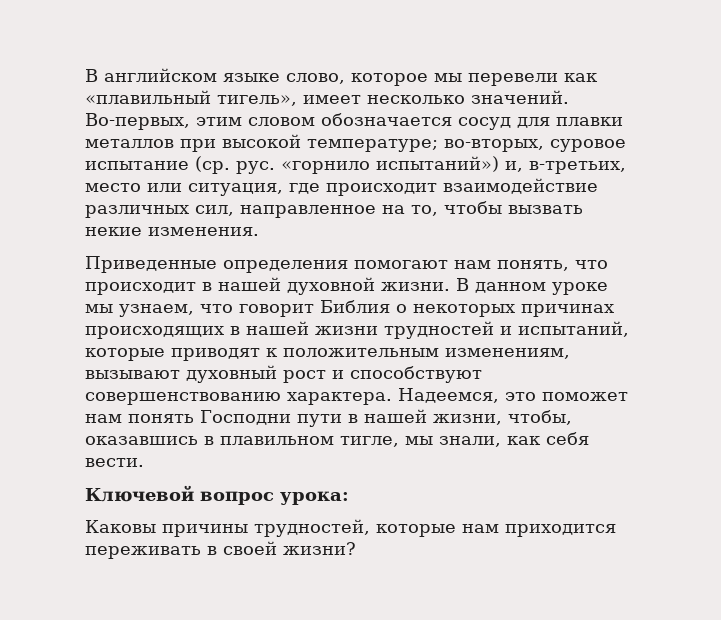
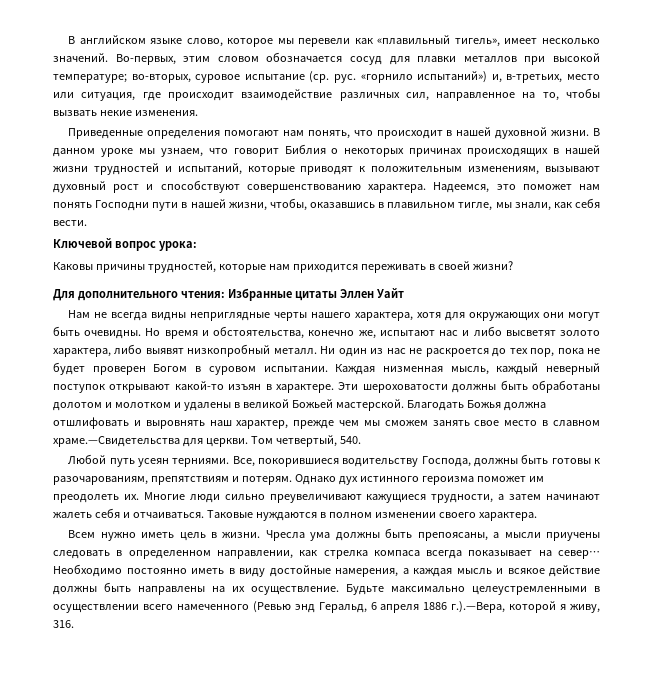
(356, 548) none -> [53,288,404,301] [68,310,601,321] [53,326,600,339] [53,344,601,357] [53,362,600,375] [53,380,600,393] [53,399,546,411] [53,417,601,429] [53,435,361,447] [68,454,601,467] [53,474,544,485] [53,492,600,503] [53,508,537,521] [68,528,600,541] [53,550,600,559] [53,564,600,577] [53,582,600,595] [53,601,601,613] [53,620,74,628] // Для дополнительного чтения: Избранные цитаты Эллен Уайт // Нам не всегда видны неприглядные черты нашего характера, хотя для окружающих они могут быть очевидны. Но время и обстоятельства, конечно же, испытают нас и либо высветят золото характера, либо выявят низкопробный металл. Ни один из нас не раскроется до тех пор, пока не будет проверен Богом в суровом испытании. Каждая низменная мысль, каждый неверный поступок открывают какой-то изъян в характере. Эти шероховатости должны быть обработаны долотом и молотком и удалены в великой Божьей мастерской. Благодать Божья должна отшлифовать и выровнять наш характер, прежде чем мы сможем занять свое место в славном храме.—Свидетельства для церкви. Том четвертый, 540. // Любой путь усеян терниями. Все, покорившиеся водительству Господа, должны быть готовы к разочарованиям, препятствиям и потерям. Однако дух истинного героизма поможет им преодолеть их. Многие люди сильно преувеличивают кажущиеся трудности, а затем начинают жалеть себя и отчаиваться. Таковые нуждаются в полном изменении своего характера. // Всем нужно иметь цель в жизни. Чресла ума должны быть препоясаны, а мысли приучены следовать в определенном направлении, как стрелка компаса всегда показывает на север… Необходимо постоянно иметь в виду достойные намерения, а каждая мысль и всякое действие должны быть направлены на их осуществление. Будьте максимально целеустремленными в осуществлении всего намеченного (Ревью энд Геральд, 6 апреля 1886 г.).—Вера, которой я живу, 316.

